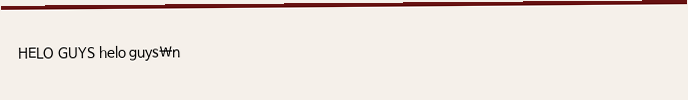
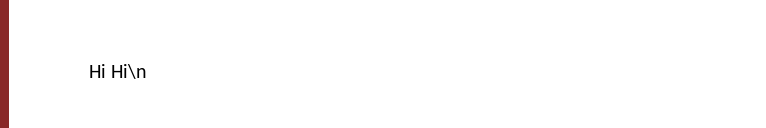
[17,45,182,62] HELO GUYS helo guys\n -> [89,64,148,79] Hi Hi\n

